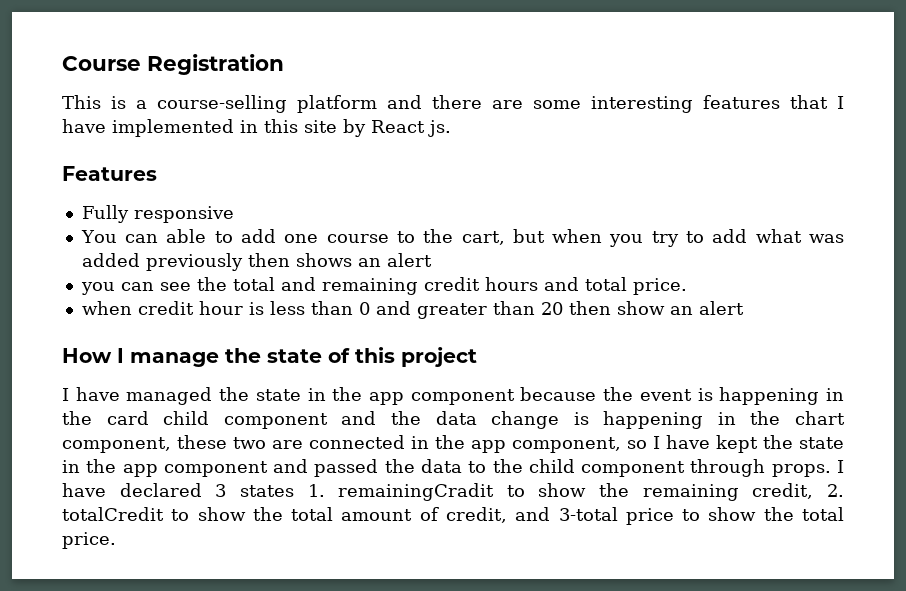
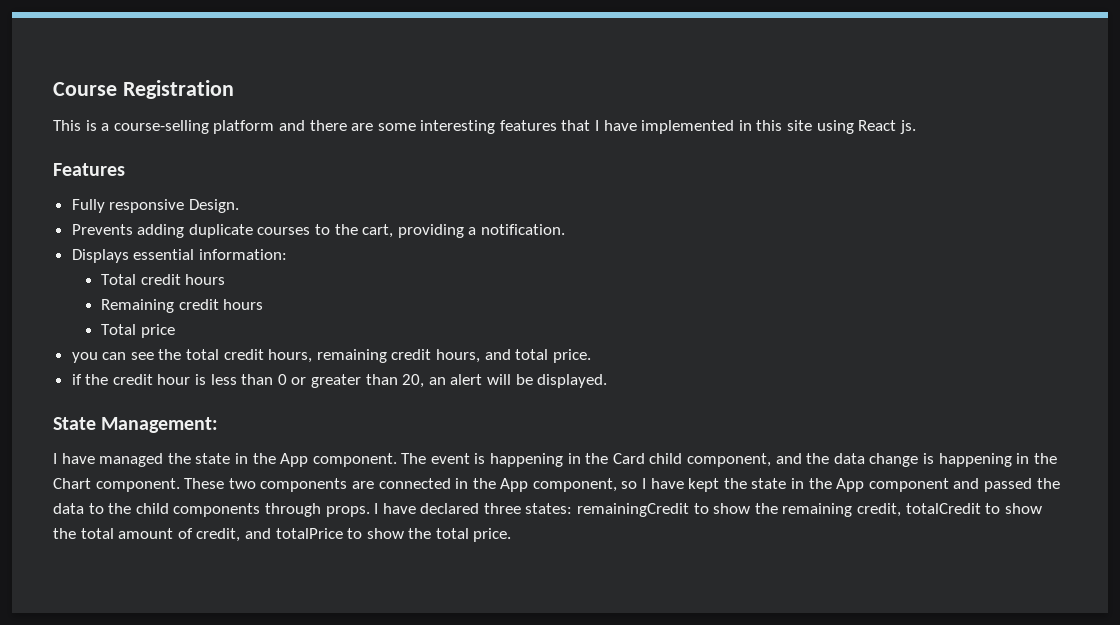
[343,119,366,137] by -> [816,120,854,134] using
[80,229,844,247] [81,253,432,271] // You can able to add one course to the cart, but when you try to add what was added previously then shows an alert -> [188,199,239,213] [71,224,566,238] [71,249,287,263] [101,274,226,285] [101,299,264,313] [101,324,175,338] Design. // Prevents adding duplicate courses to the cart, providing a notification. // Displays essential information: // Total credit hours // Remaining credit hours // Total price
[280,277,316,291] and -> [223,349,313,363] credit hours,
[484,277,538,291] hours -> [436,349,481,363] hours,
[81,301,132,315] when -> [71,374,109,385] if the
[375,301,411,315] and -> [291,377,307,385] or
[540,301,744,315] [62,347,477,367] 20 then show an alert // How I manage the state of this project -> [402,374,608,388] [53,417,219,433] 20, an alert will be displayed. // State Management:
[369,387,634,405] app component because the -> [280,453,427,467] App component. The
[106,411,328,429] card child component -> [612,453,772,467] Card child component,
[795,411,845,425] [62,435,266,453] chart component, these two -> [53,478,348,492] Chart component. These two components
[471,440,506,453] app -> [500,478,529,492] App
[122,464,158,477] app -> [836,478,865,492] App
[581,461,686,477] component -> [173,503,261,517] components
[215,483,495,501] 3 states 1. remainingCradit -> [483,503,690,517] three states: remainingCredit
[826,484,844,497] 2. -> (902, 510) none
[558,507,674,525] 3-total price -> [275,528,343,539] totalPrice

